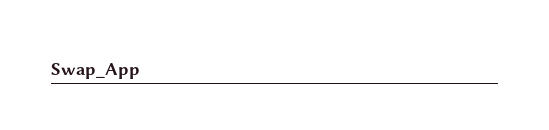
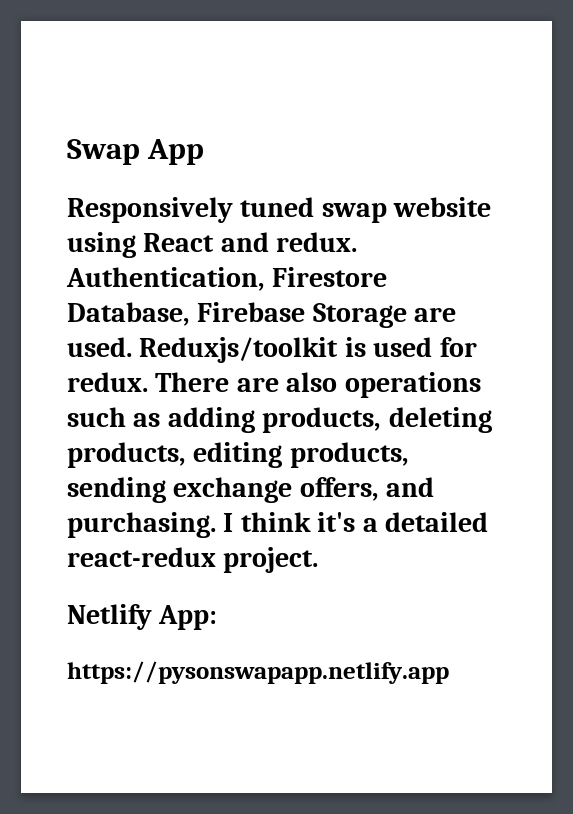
[51,63,140,79] Swap_App -> [67,139,205,165] [67,197,492,223] [67,232,358,258] [66,267,388,291] [67,302,457,328] [67,337,477,363] [67,372,481,398] [67,407,492,433] [67,442,409,468] [67,477,435,503] [67,512,489,538] [67,547,319,573] [67,604,218,630] [67,661,449,684] Swap App // Responsively tuned swap website using React and redux. Authentication, Firestore Database, Firebase Storage are used. Reduxjs/toolkit is used for redux. There are also operations such as adding products, deleting products, editing products, sending exchange offers, and purchasing. I think it's a detailed react-redux project. // Netlify App: // https://pysonswapapp.netlify.app

